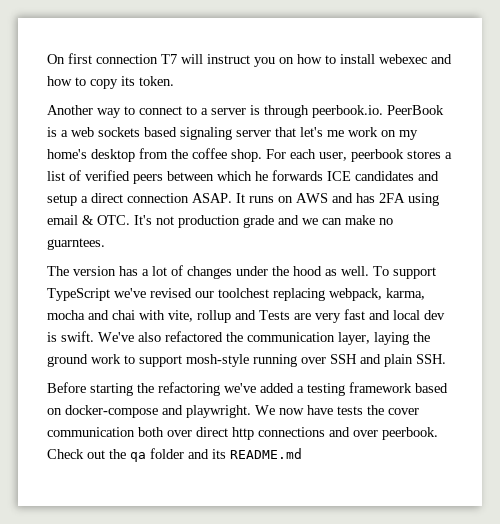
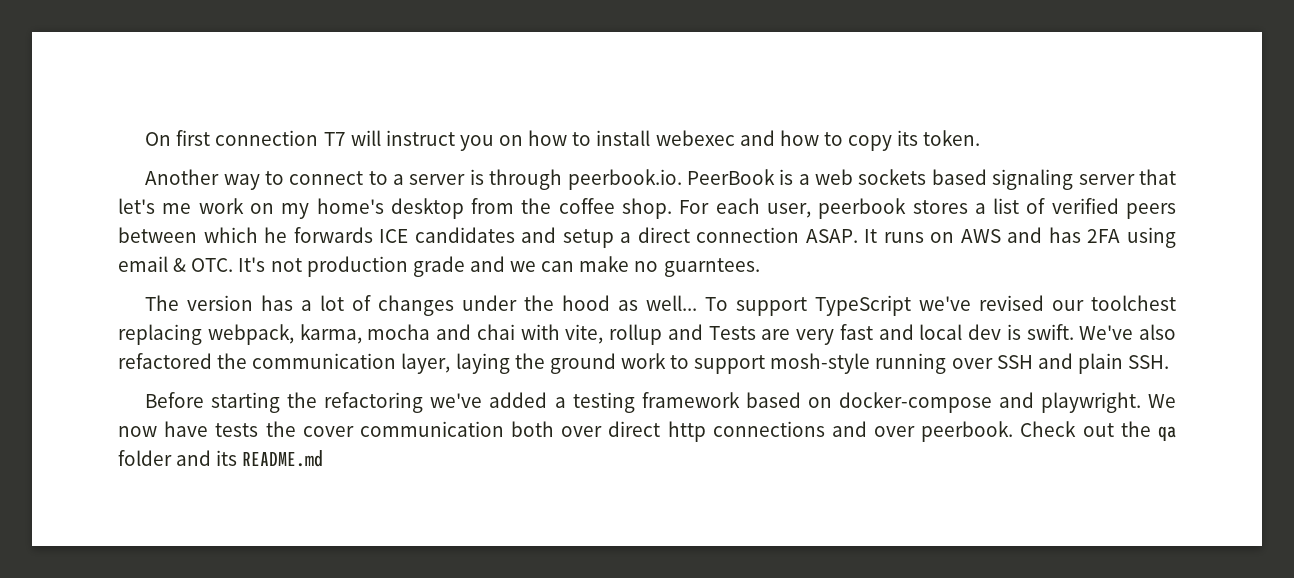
[341,266,369,276] well. -> [646,295,698,311] well...

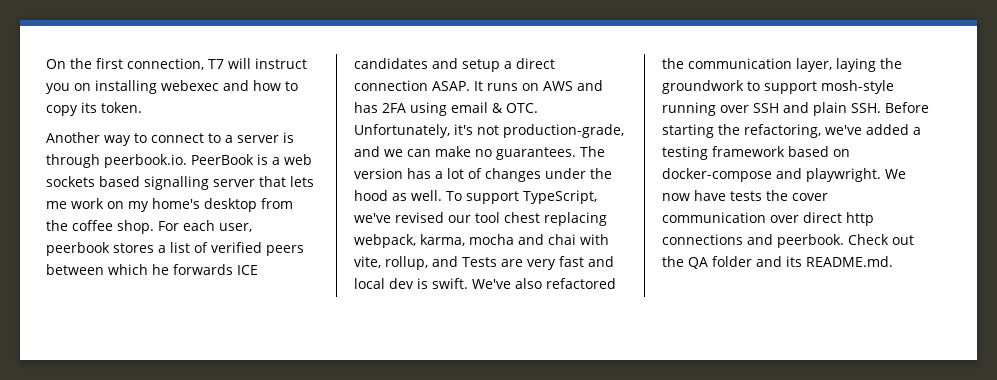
[176,130,319,146] first connection -> [70,58,204,70] the first connection,
[528,130,651,146] how to install -> [95,80,157,94] installing
[992,169,1074,190] signaling -> [144,176,209,190] signalling
[118,198,155,214] let's -> [290,176,314,187] lets
[238,256,465,277] It's not production grade -> [354,124,624,138] Unfortunately, it's not production-grade,
[663,258,760,277] guarntees. // -> [496,147,576,160] guarantees.
[646,295,698,311] well... -> [411,190,442,201] well.
[815,295,912,316] TypeScript -> [522,190,597,204] TypeScript,
[1091,295,1176,311] toolchest -> [475,212,540,223] tool chest
[609,324,662,345] rollup -> [385,256,428,270] rollup,
[549,353,666,374] ground work -> [662,80,744,94] groundwork
(1170, 362) // -> (881, 108) none
[324,392,424,413] refactoring -> [744,124,821,138] refactoring,
[511,421,555,437] both -> (766, 217) none
[874,426,916,437] over -> (773, 239) none
[1157,426,1176,441] qa -> [688,257,708,269] QA
[242,450,324,467] README.md -> [806,256,893,267] README.md.

